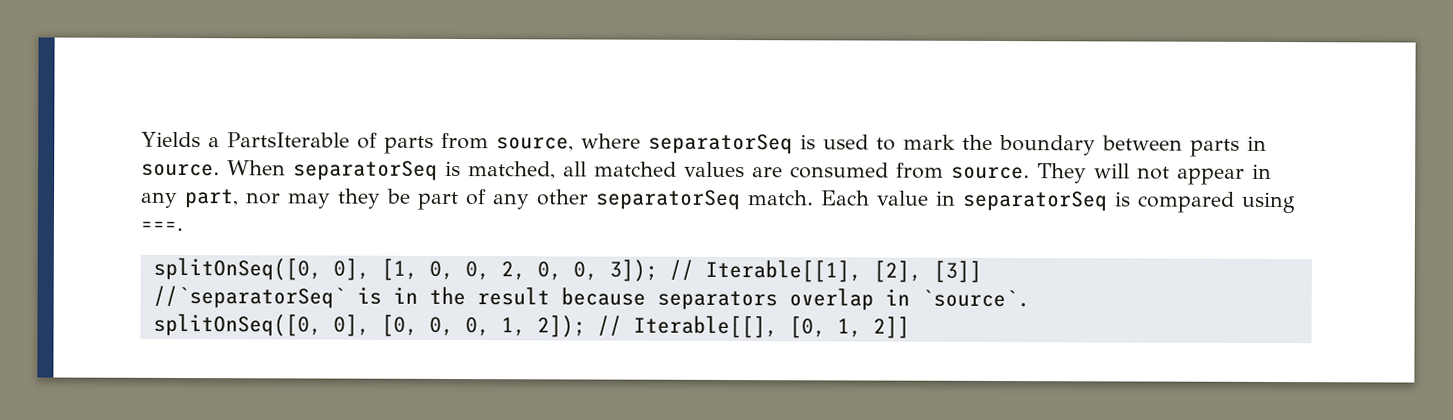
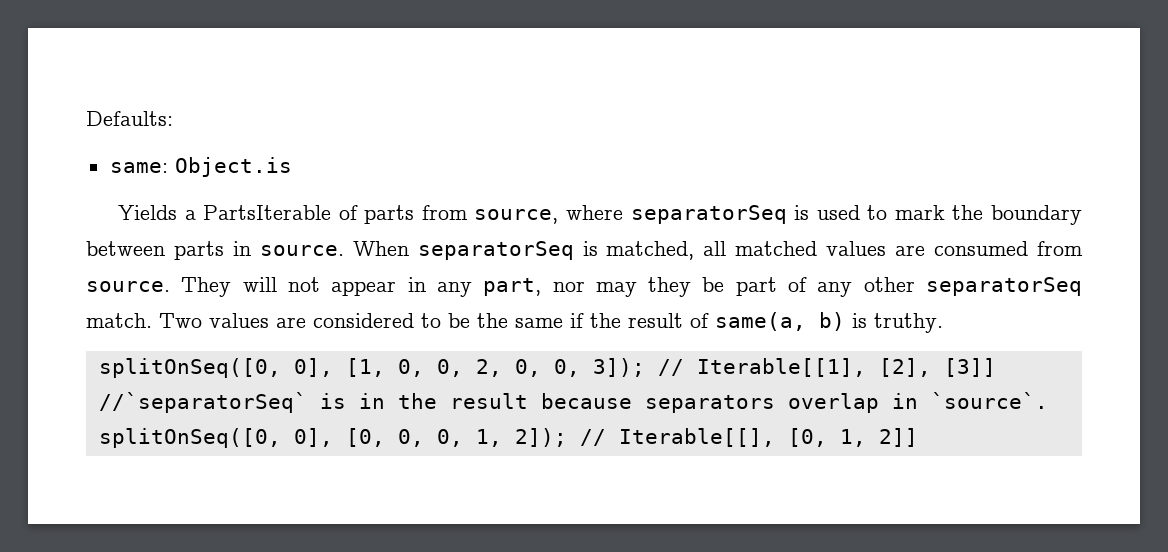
(141, 139) none -> [86,111,173,126] [109,157,292,177] Defaults: // same: Object.is //
[821,190,1296,214] [140,220,183,232] Each value in separatorSeq is compared using ===. -> [159,312,943,333] Two values are considered to be the same if the result of same(a, b) is truthy.

